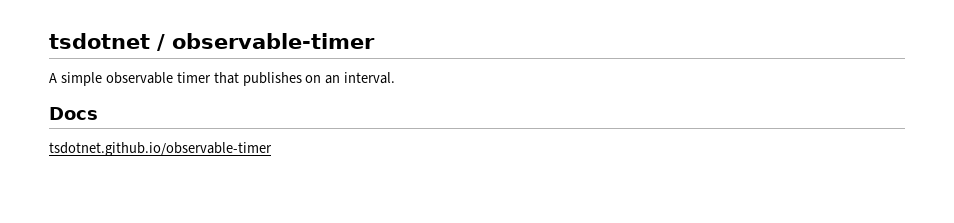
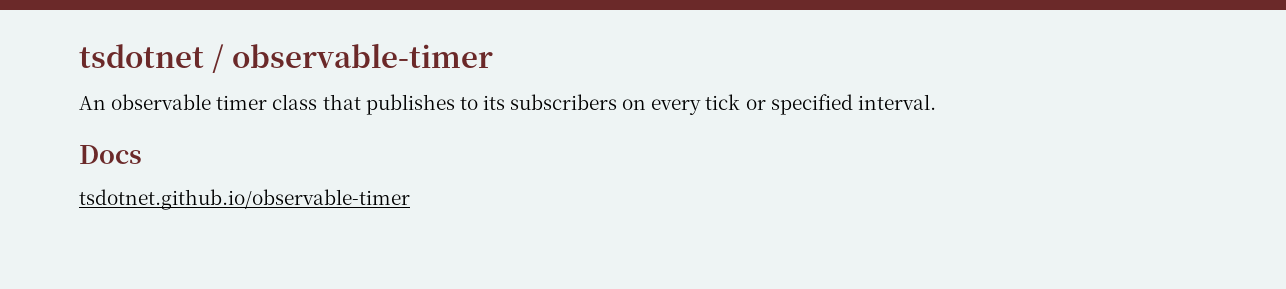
[49,72,102,86] A simple -> [79,96,106,110] An
(211, 77) none -> [272,94,318,110] class
[305,75,341,84] on an -> [459,94,853,115] to its subscribers on every tick or specified

